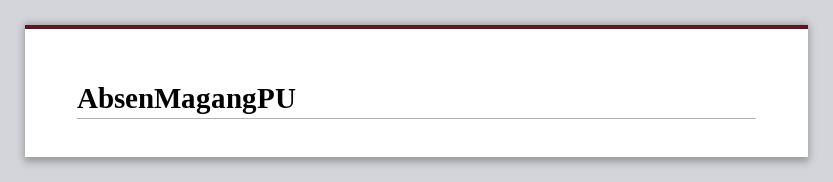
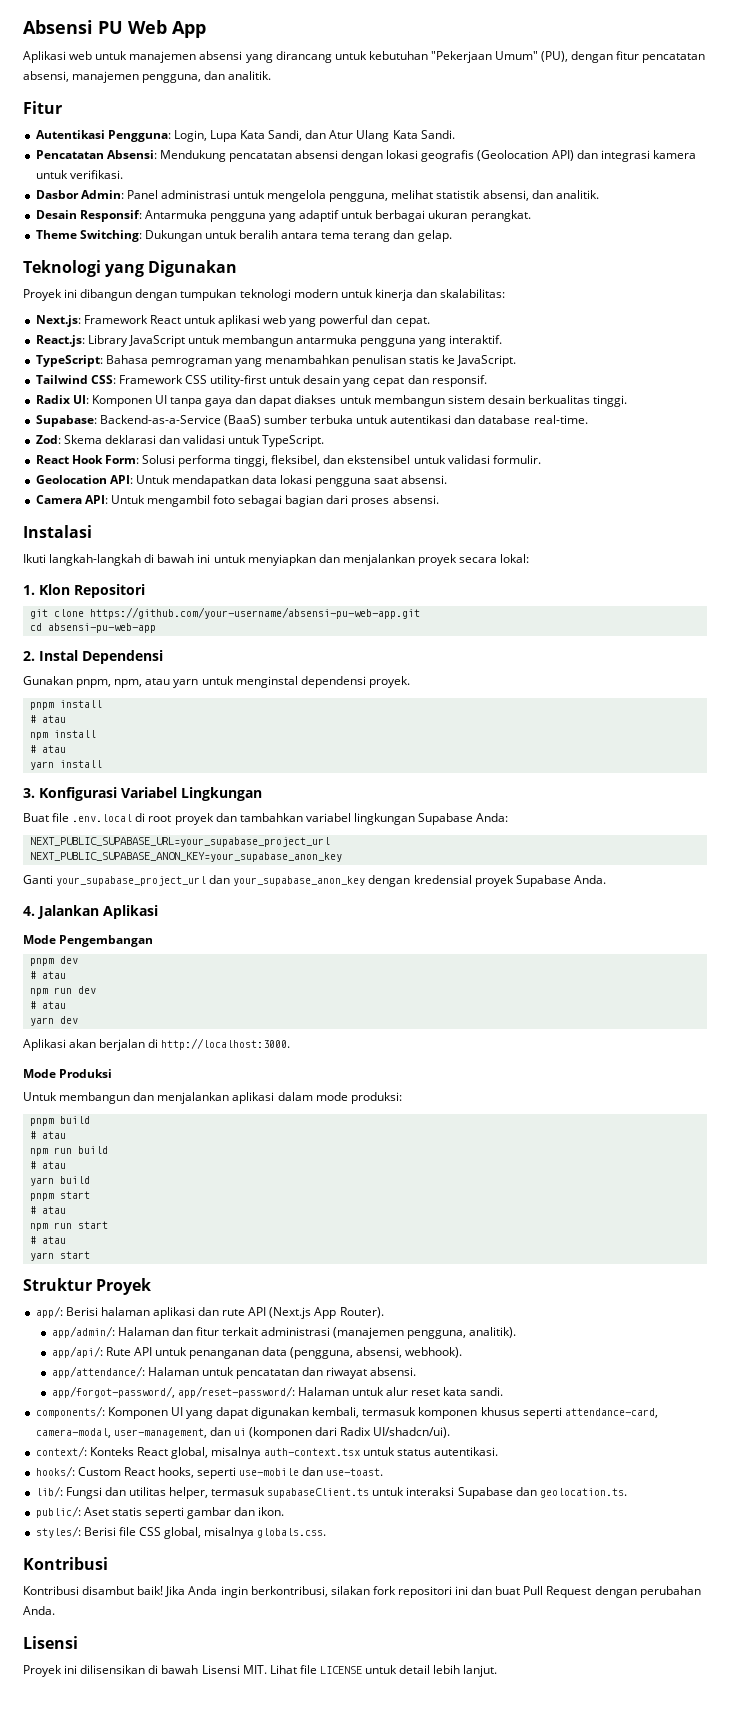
[77,87,296,114] AbsenMagangPU -> [23,20,206,38] [23,51,706,63] [23,71,272,83] [23,101,62,114] [35,130,455,142] [35,150,696,162] [35,170,123,179] [35,190,599,202] [35,210,531,222] [35,230,452,242] [23,260,238,277] [23,289,506,301] [35,315,430,327] [35,335,503,347] [35,355,517,367] [35,375,487,387] [35,395,628,407] [35,415,588,427] [35,435,325,447] [35,455,541,467] [35,475,448,487] [35,495,439,507] [23,525,92,538] [23,554,530,566] [23,584,145,598] [29,607,420,619] [29,623,156,633] [23,650,163,664] [23,676,410,688] [29,700,102,710] [29,715,66,723] [29,730,96,740] [29,745,66,753] [29,760,102,770] [23,787,262,801] [23,813,509,825] [29,837,330,847] [29,852,342,862] [23,875,606,887] [23,905,158,919] [23,935,154,947] [29,956,78,966] [29,971,66,979] [29,986,96,996] [29,1001,66,1009] [29,1016,78,1026] [23,1038,291,1051] [23,1069,113,1078] [23,1092,402,1104] [29,1116,90,1126] [29,1131,66,1139] [29,1146,108,1156] [29,1161,66,1169] [29,1176,90,1186] [29,1191,90,1201] [29,1206,66,1214] [29,1221,108,1231] [29,1236,66,1244] [29,1251,90,1261] [23,1278,152,1295] [35,1306,384,1319] [51,1326,517,1339] [51,1346,463,1359] [51,1366,417,1379] [51,1386,504,1398] [35,1406,658,1419] [35,1427,451,1439] [35,1446,499,1459] [35,1466,384,1479] [35,1486,627,1499] [35,1506,285,1519] [35,1526,327,1539] [23,1557,108,1570] [23,1586,701,1598] [23,1606,55,1615] [23,1636,78,1649] [23,1665,498,1677] Absensi PU Web App // Aplikasi web untuk manajemen absensi yang dirancang untuk kebutuhan "Pekerjaan Umum" (PU), dengan fitur pencatatan absensi, manajemen pengguna, dan analitik. // Fitur // Autentikasi Pengguna: Login, Lupa Kata Sandi, dan Atur Ulang Kata Sandi. // Pencatatan Absensi: Mendukung pencatatan absensi dengan lokasi geografis (Geolocation API) dan integrasi kamera untuk verifikasi. // Dasbor Admin: Panel administrasi untuk mengelola pengguna, melihat statistik absensi, dan analitik. // Desain Responsif: Antarmuka pengguna yang adaptif untuk berbagai ukuran perangkat. // Theme Switching: Dukungan untuk beralih antara tema terang dan gelap. // Teknologi yang Digunakan // Proyek ini dibangun dengan tumpukan teknologi modern untuk kinerja dan skalabilitas: // Next.js: Framework React untuk aplikasi web yang powerful dan cepat. // React.js: Library JavaScript untuk membangun antarmuka pengguna yang interaktif. // TypeScript: Bahasa pemrograman yang menambahkan penulisan statis ke JavaScript. // Tailwind CSS: Framework CSS utility-first untuk desain yang cepat dan responsif. // Radix UI: Komponen UI tanpa gaya dan dapat diakses untuk membangun sistem desain berkualitas tinggi. // Supabase: Backend-as-a-Service (BaaS) sumber terbuka untuk autentikasi dan database real-time. // Zod: Skema deklarasi dan validasi untuk TypeScript. // React Hook Form: Solusi performa tinggi, fleksibel, dan ekstensibel untuk validasi formulir. // Geolocation API: Untuk mendapatkan data lokasi pengguna saat absensi. // Camera API: Untuk mengambil foto sebagai bagian dari proses absensi. // Instalasi // Ikuti langkah-langkah di bawah ini untuk menyiapkan dan menjalankan proyek secara lokal: // 1. Klon Repositori // git clone https://github.com/your-username/absensi-pu-web-app.git // cd absensi-pu-web-app // 2. Instal Dependensi // Gunakan pnpm, npm, atau yarn untuk menginstal dependensi proyek. // pnpm install // # atau // npm install // # atau // yarn install // 3. Konfigurasi Variabel Lingkungan // Buat file .env.local di root proyek dan tambahkan variabel lingkungan Supabase Anda: // NEXT_PUBLIC_SUPABASE_URL=your_supabase_project_url // NEXT_PUBLIC_SUPABASE_ANON_KEY=your_supabase_anon_key // Ganti your_supabase_project_url dan your_supabase_anon_key dengan kredensial proyek Supabase Anda. // 4. Jalankan Aplikasi // Mode Pengembangan // pnpm dev // # atau // npm run dev // # atau // yarn dev // Aplikasi akan berjalan di http://localhost:3000. // Mode Produksi // Untuk membangun dan menjalankan aplikasi dalam mode produksi: // pnpm build // # atau // npm run build // # atau // yarn build // pnpm start // # atau // npm run start // # atau // yarn start // Struktur Proyek // app/: Berisi halaman aplikasi dan rute API (Next.js App Router). // app/admin/: Halaman dan fitur terkait administrasi (manajemen pengguna, analitik). // app/api/: Rute API untuk penanganan data (pengguna, absensi, webhook). // app/attendance/: Halaman untuk pencatatan dan riwayat absensi. // app/forgot-password/, app/reset-password/: Halaman untuk alur reset kata sandi. // components/: Komponen UI yang dapat digunakan kembali, termasuk komponen khusus seperti attendance-card, camera-modal, user-management, dan ui (komponen dari Radix UI/shadcn/ui). // context/: Konteks React global, misalnya auth-context.tsx untuk status autentikasi. // hooks/: Custom React hooks, seperti use-mobile dan use-toast. // lib/: Fungsi dan utilitas helper, termasuk supabaseClient.ts untuk interaksi Supabase dan geolocation.ts. // public/: Aset statis seperti gambar dan ikon. // styles/: Berisi file CSS global, misalnya globals.css. // Kontribusi // Kontribusi disambut baik! Jika Anda ingin berkontribusi, silakan fork repositori ini dan buat Pull Request dengan perubahan Anda. // Lisensi // Proyek ini dilisensikan di bawah Lisensi MIT. Lihat file LICENSE untuk detail lebih lanjut.

